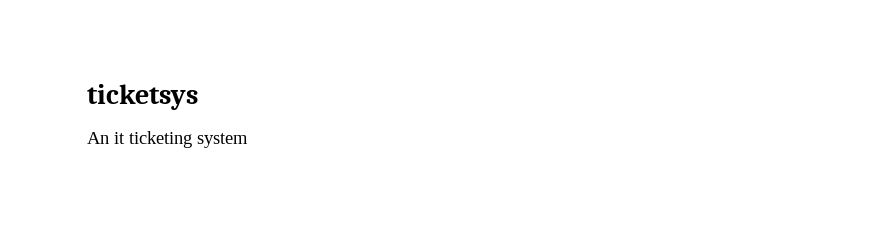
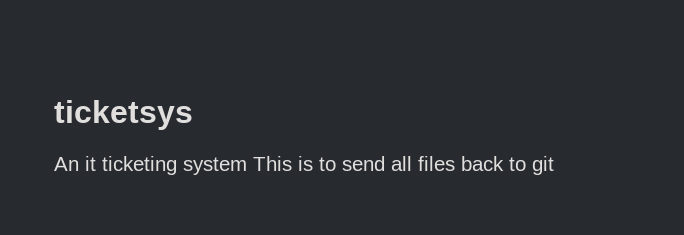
(248, 140) none -> [253,156,554,175] This is to send all files back to git

